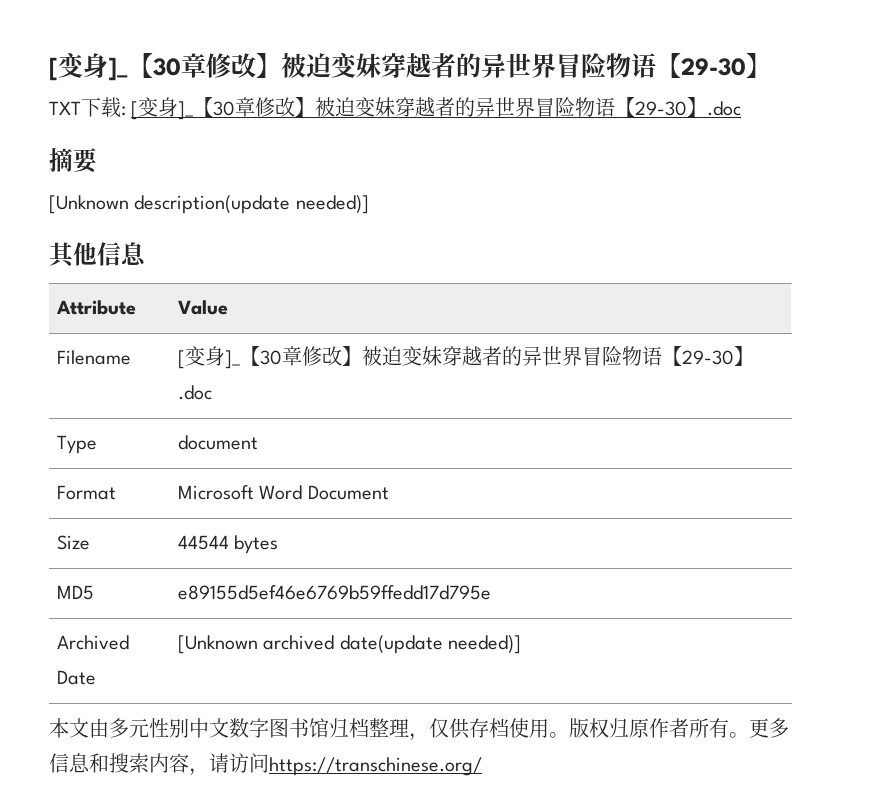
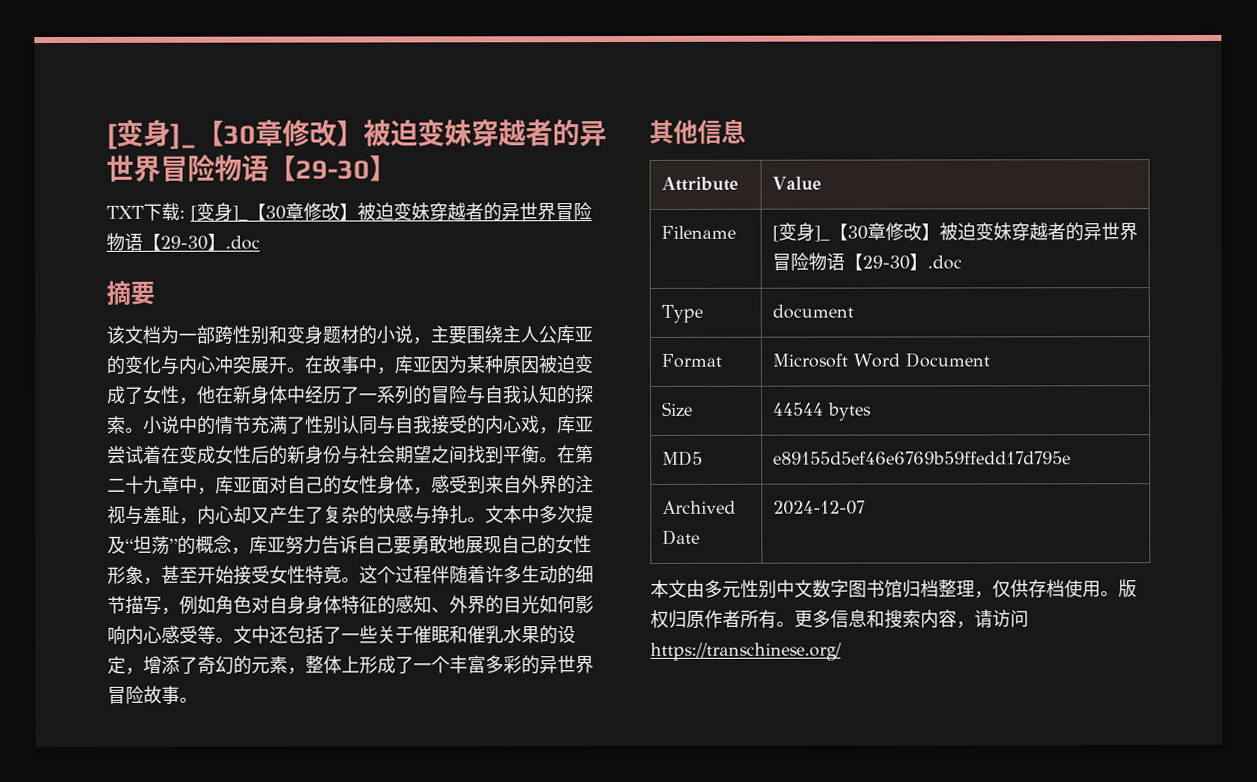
[49,195,369,214] [Unknown description(update needed)] -> [106,325,593,345] [106,355,593,375] [106,385,594,405] [107,415,594,435] [107,445,594,465] [107,475,594,495] [107,505,594,525] [107,535,592,555] [107,565,594,585] [107,595,594,615] [107,625,576,645] [107,655,594,675] [107,685,198,704] 该文档为一部跨性别和变身题材的小说，主要围绕主人公库亚的变化与内心冲突展开。在故事中，库亚因为某种原因被迫变成了女性，他在新身体中经历了一系列的冒险与自我认知的探索。小说中的情节充满了性别认同与自我接受的内心戏，库亚尝试着在变成女性后的新身份与社会期望之间找到平衡。在第二十九章中，库亚面对自己的女性身体，感受到来自外界的注视与羞耻，内心却又产生了复杂的快感与挣扎。文本中多次提及“坦荡”的概念，库亚努力告诉自己要勇敢地展现自己的女性形象，甚至开始接受女性特竟。这个过程伴随着许多生动的细节描写，例如角色对自身身体特征的感知、外界的目光如何影响内心感受等。文中还包括了一些关于催眠和催乳水果的设定，增添了奇幻的元素，整体上形成了一个丰富多彩的异世界冒险故事。
[178,635,522,654] [Unknown archived date(update needed)] -> [772,500,865,515] 2024-12-07

